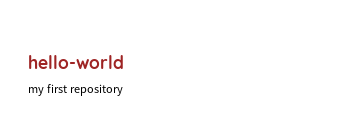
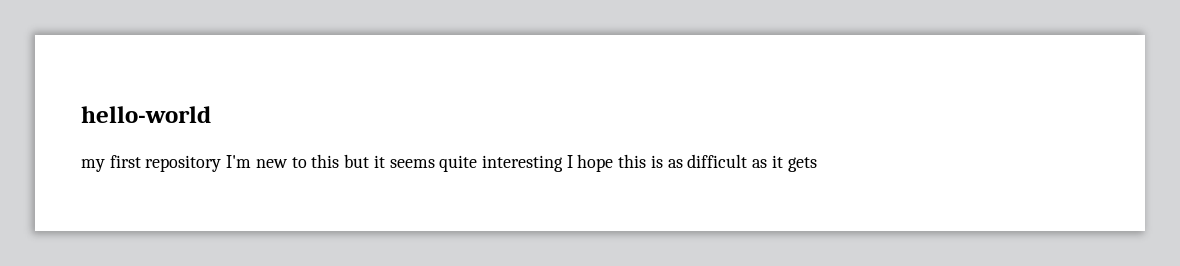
(123, 90) none -> [226,154,817,172] I'm new to this but it seems quite interesting I hope this is as difficult as it gets

